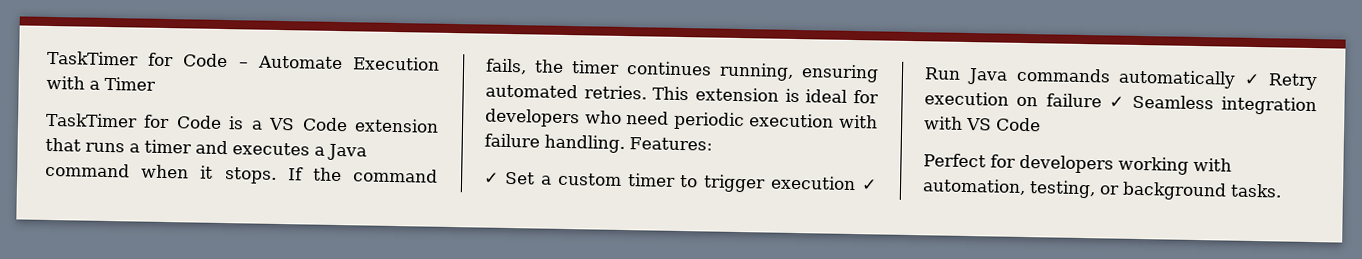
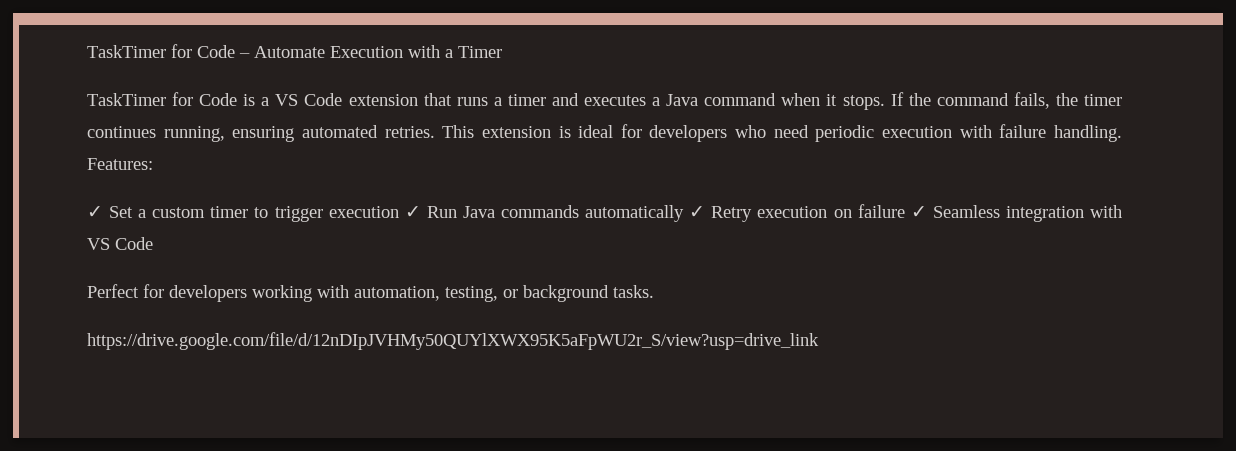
(1282, 190) none -> [87,332,819,350] // https://drive.google.com/file/d/12nDIpJVHMy50QUYlXWX95K5aFpWU2r_S/view?usp=drive_link

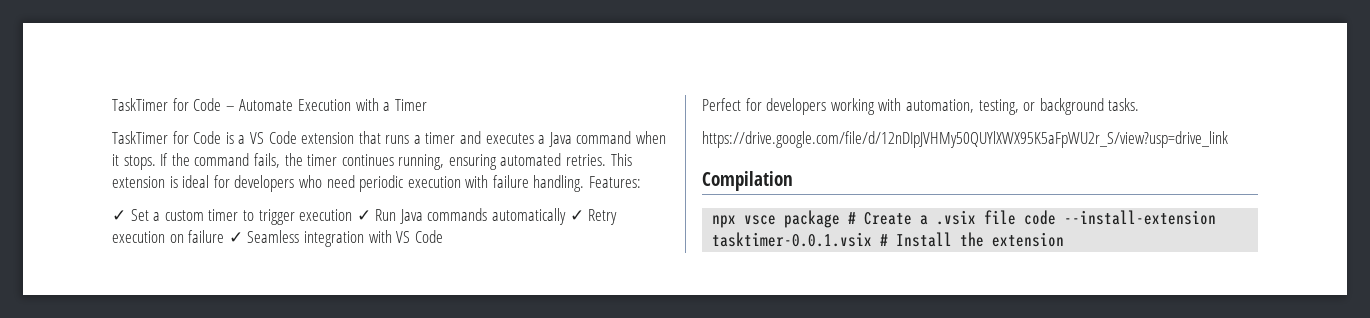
(819, 341) none -> [702,171,793,191] [712,210,1217,228] [712,232,1065,247] // Compilation // npx vsce package # Create a .vsix file code --install-extension tasktimer-0.0.1.vsix # Install the extension

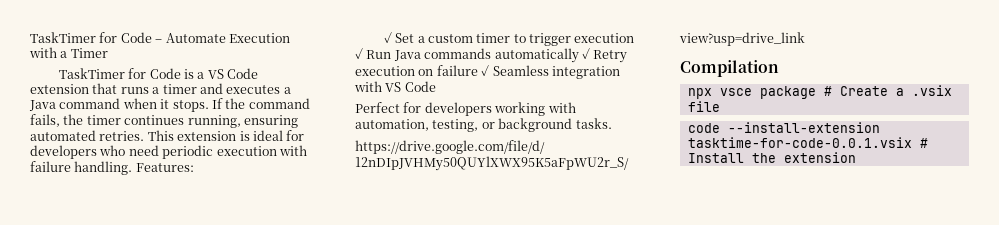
(1017, 217) none -> (720, 106) //
[712,232,873,247] tasktimer-0.0.1.vsix -> [687,137,912,148] tasktime-for-code-0.0.1.vsix

